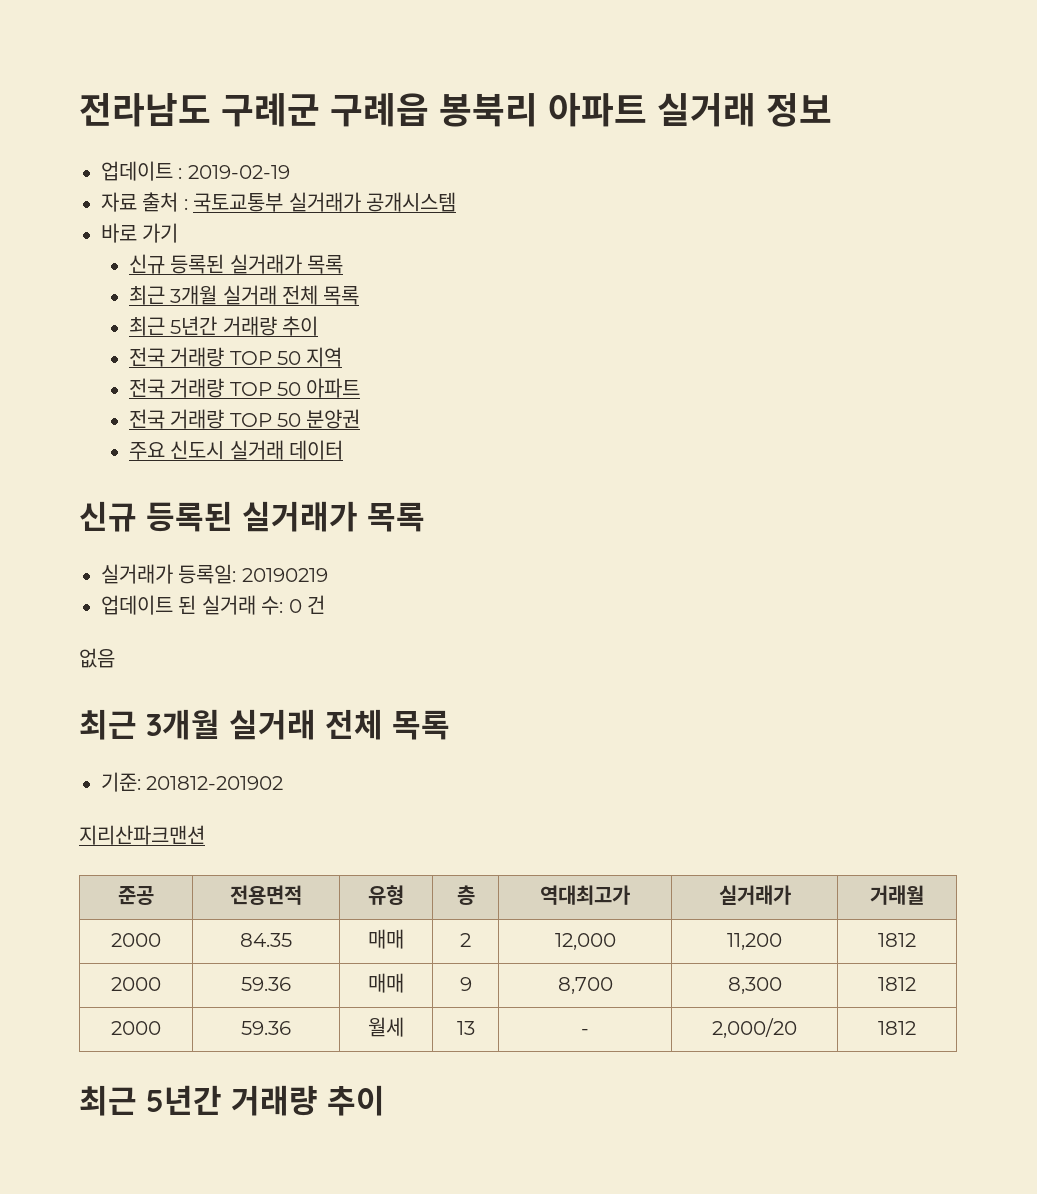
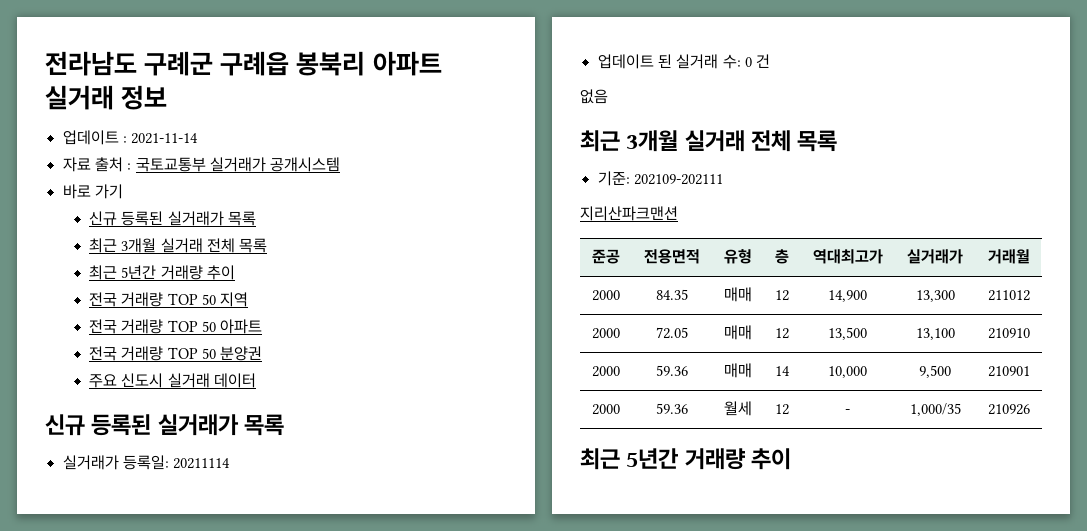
[187,165,290,179] 2019-02-19 -> [131,133,199,144] 2021-11-14
[241,568,328,582] 20190219 -> [173,458,231,469] 20211114
[146,776,284,790] 201812-201902 -> [633,174,723,185] 202109-202111
[460,933,471,947] [554,933,616,950] [727,933,782,950] [878,933,916,947] 2 | 12,000 | 11,200 | 1812 -> [775,290,789,301] [828,290,867,302] [915,290,955,302] [987,290,1030,301] [592,328,620,339] [655,327,688,339] [723,325,752,340] [775,328,789,339] [828,327,867,340] [915,328,955,340] [987,328,1030,339] 12 | 14,900 | 13,300 | 211012 // 2000 | 72.05 | 매매 | 12 | 13,500 | 13,100 | 210910
[459,977,472,991] [557,977,613,994] [727,977,782,994] [878,977,916,991] 9 | 8,700 | 8,300 | 1812 -> [775,366,790,376] [828,366,867,378] [919,365,951,378] [987,366,1030,377] 14 | 10,000 | 9,500 | 210901
[456,1021,475,1035] 13 -> [775,404,789,415] 12
[712,1018,797,1038] [878,1021,916,1035] 2,000/20 | 1812 -> [909,403,961,416] [987,404,1030,415] 1,000/35 | 210926

